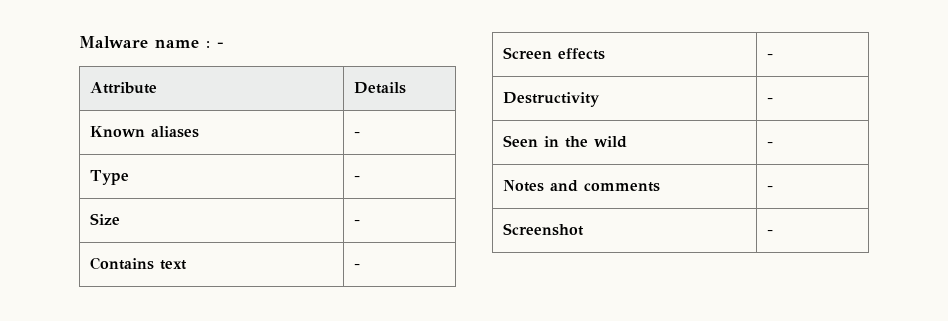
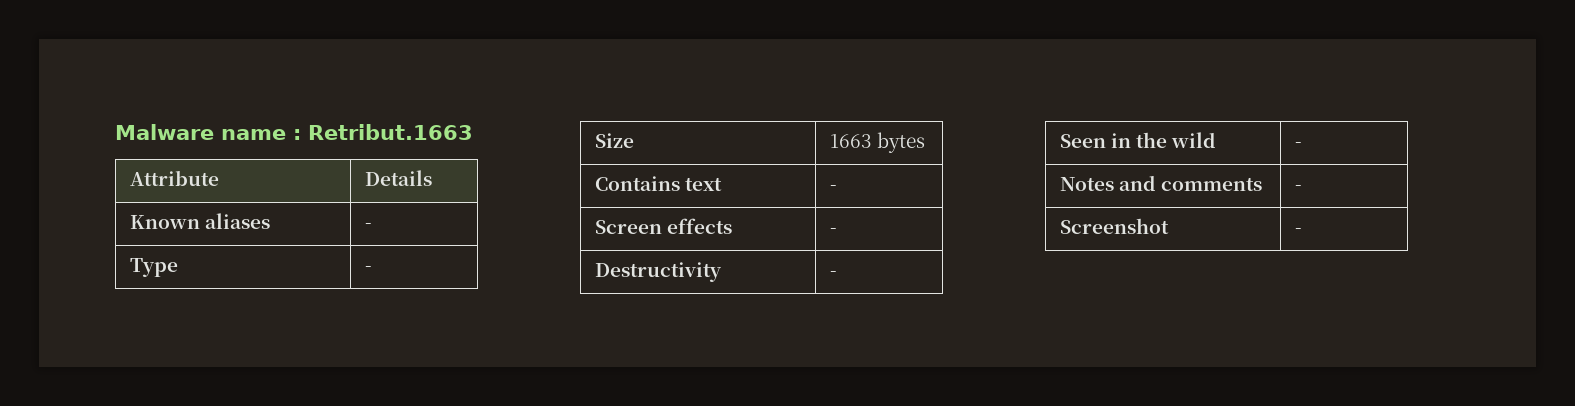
[217,42,224,48] - -> [308,124,473,140] Retribut.1663
[354,220,361,225] - -> [829,132,925,153] 1663 bytes

